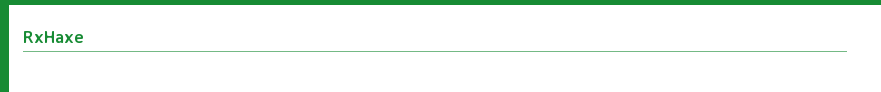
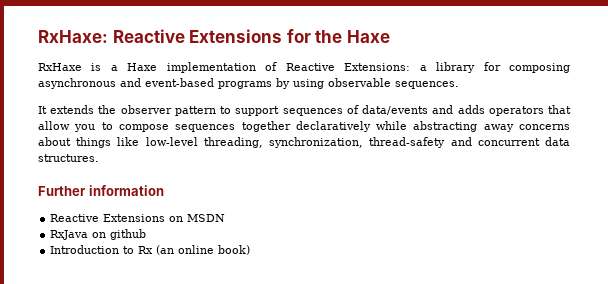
[23,31,84,43] RxHaxe -> [38,29,390,43] [38,62,570,73] [38,78,459,89] [38,105,571,116] [38,121,570,132] [38,137,570,148] [38,154,99,162] [38,185,164,196] [50,214,226,222] [50,229,147,240] [50,245,251,255] RxHaxe: Reactive Extensions for the Haxe // RxHaxe is a Haxe implementation of Reactive Extensions: a library for composing asynchronous and event-based programs by using observable sequences. // It extends the observer pattern to support sequences of data/events and adds operators that allow you to compose sequences together declaratively while abstracting away concerns about things like low-level threading, synchronization, thread-safety and concurrent data structures. // Further information // Reactive Extensions on MSDN // RxJava on github // Introduction to Rx (an online book)

